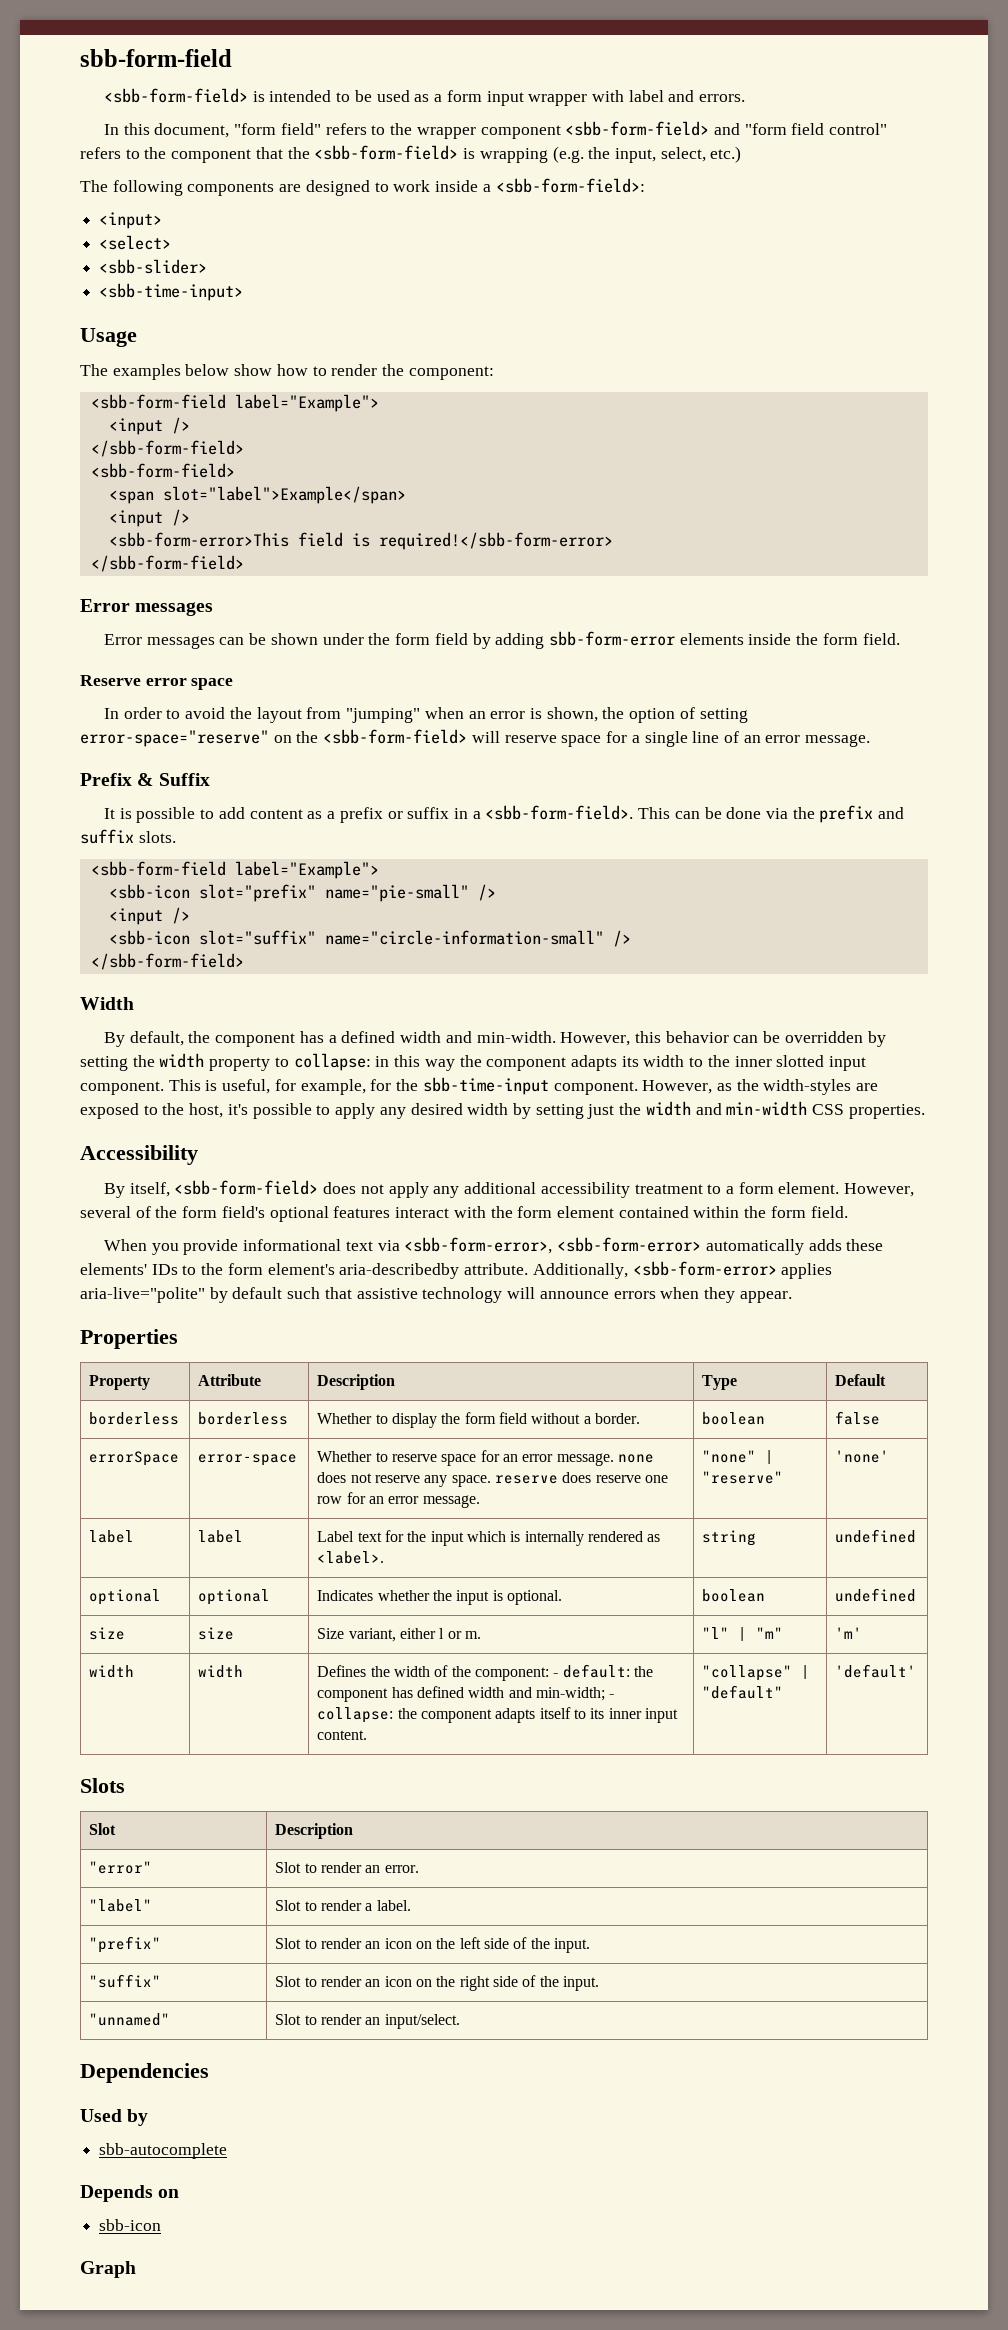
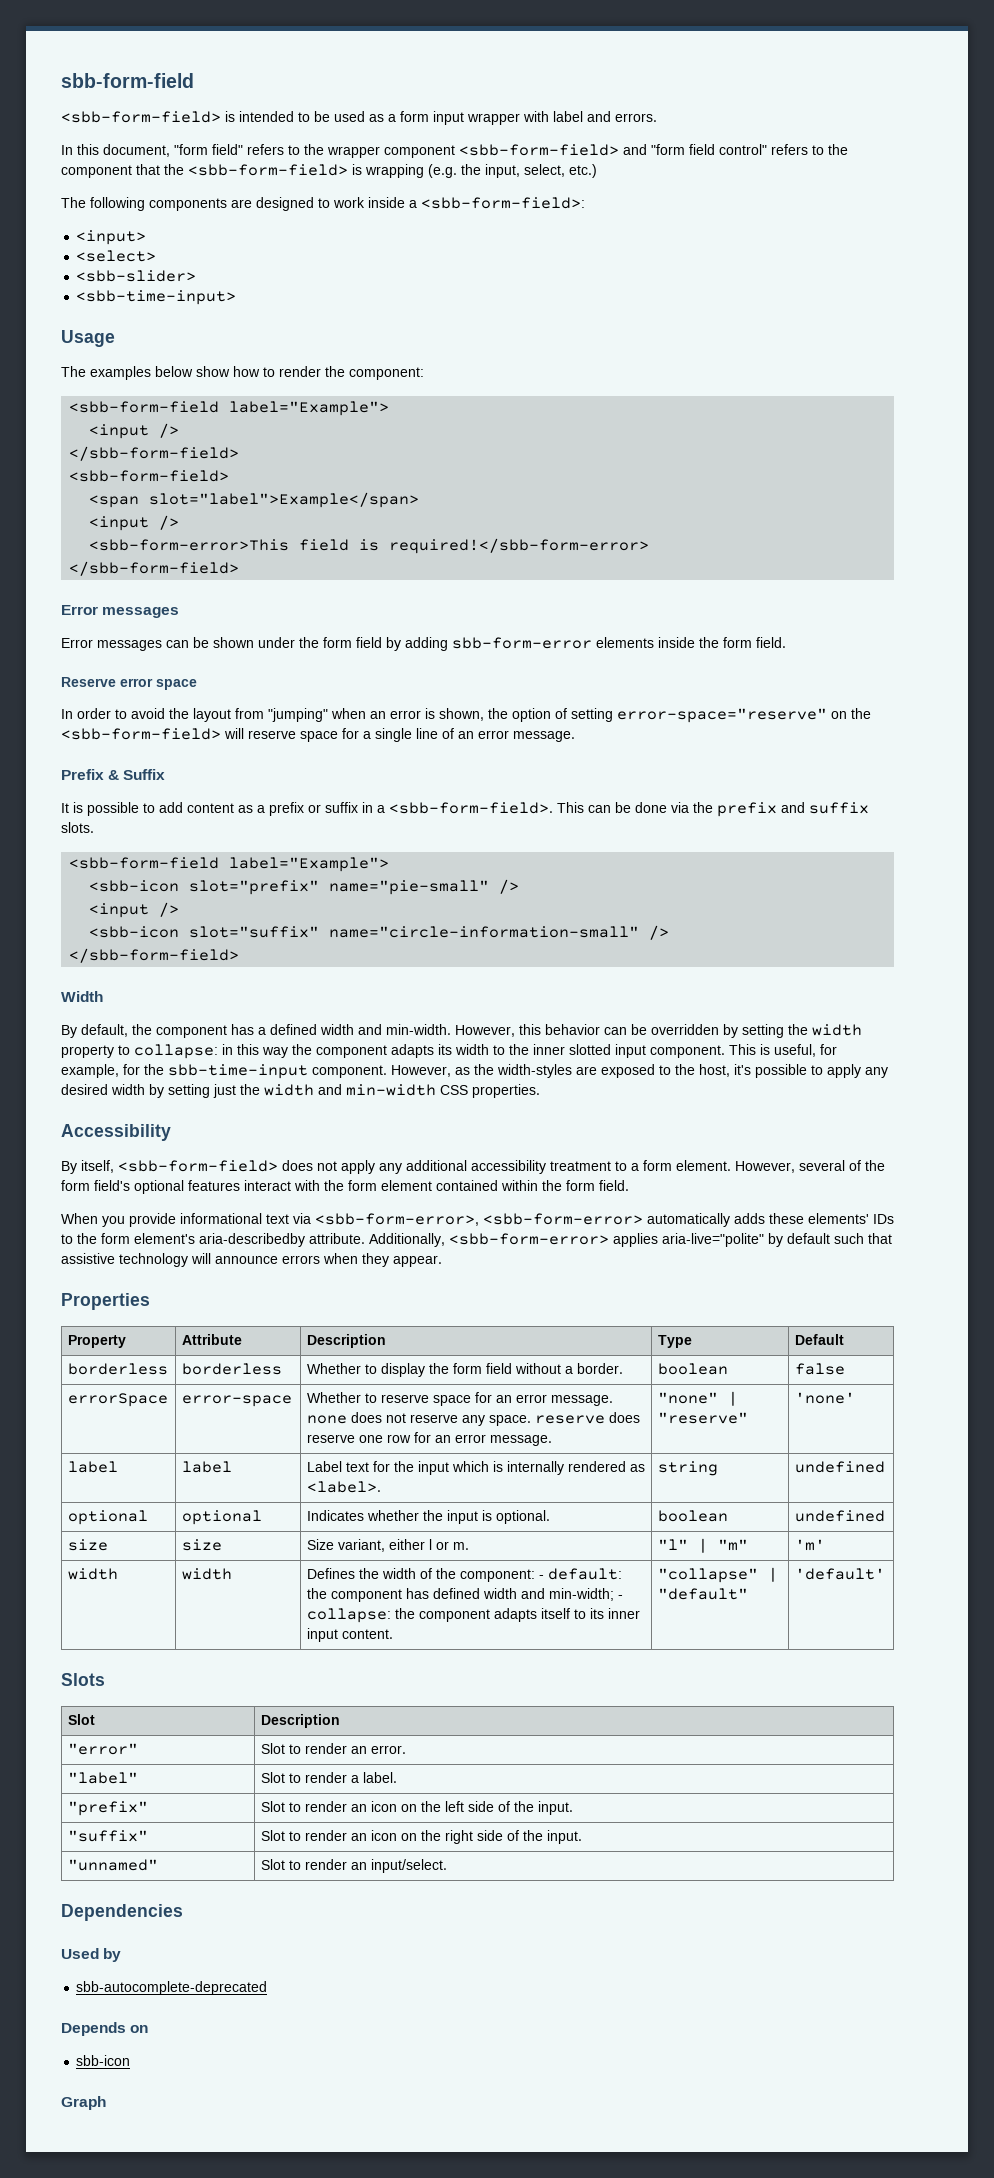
[99,2143,228,2159] sbb-autocomplete -> [76,1981,268,1995] sbb-autocomplete-deprecated

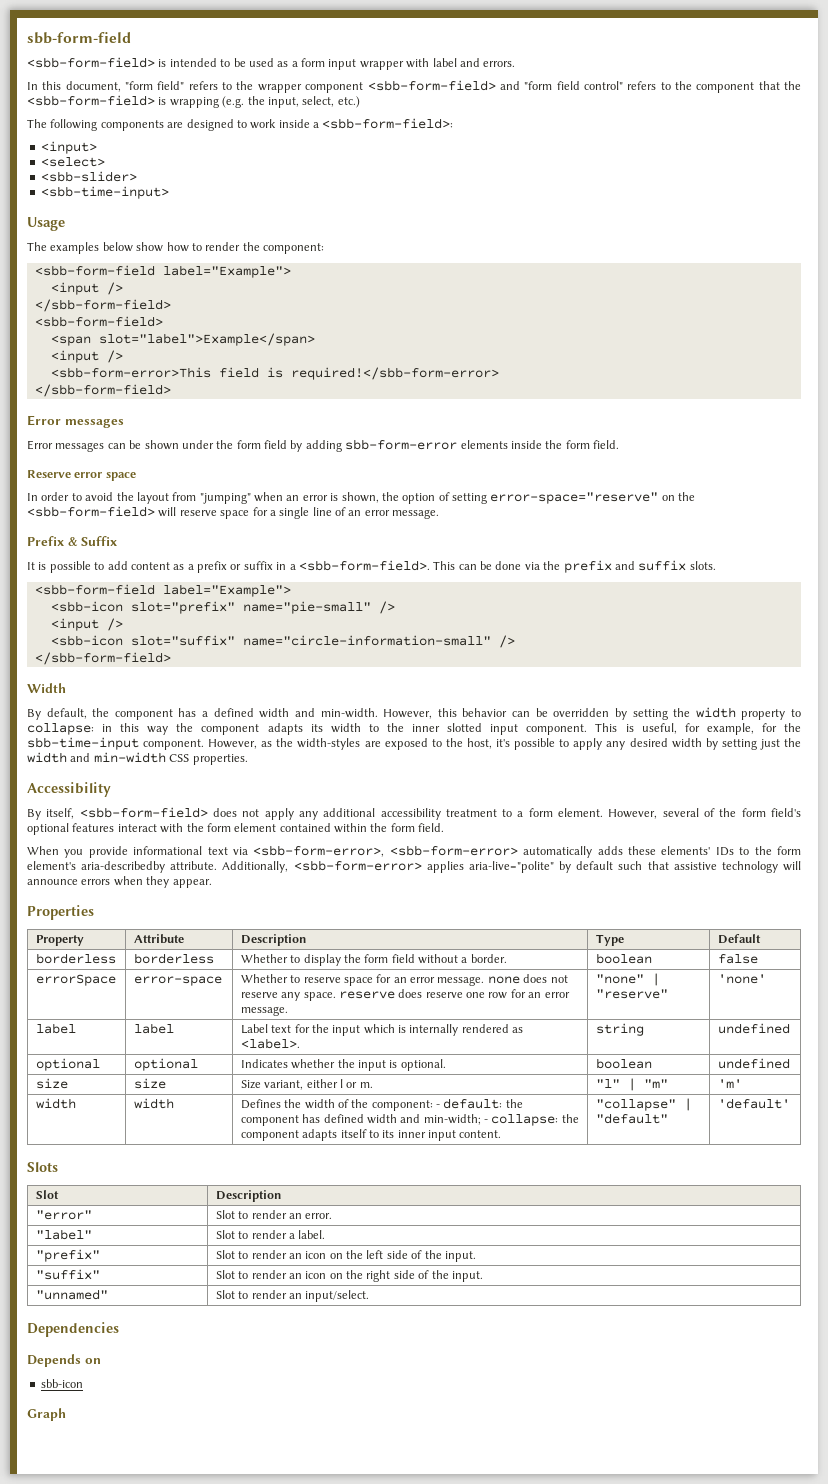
[61,1948,122,1962] [76,1981,268,1995] // Used by // sbb-autocomplete-deprecated -> (119, 1329) none

